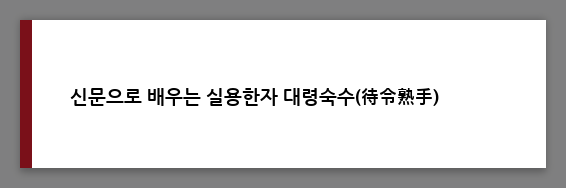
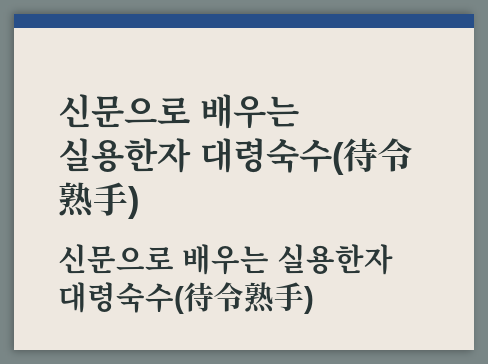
[70,88,440,106] 신문으로 배우는 실용한자 대령숙수(待令熟手) -> [58,94,299,129] [58,138,413,175] [58,182,139,219] [58,244,393,275] [58,282,314,314] 신문으로 배우는 실용한자 대령숙수(待令熟手) // 신문으로 배우는 실용한자 대령숙수(待令熟手)

